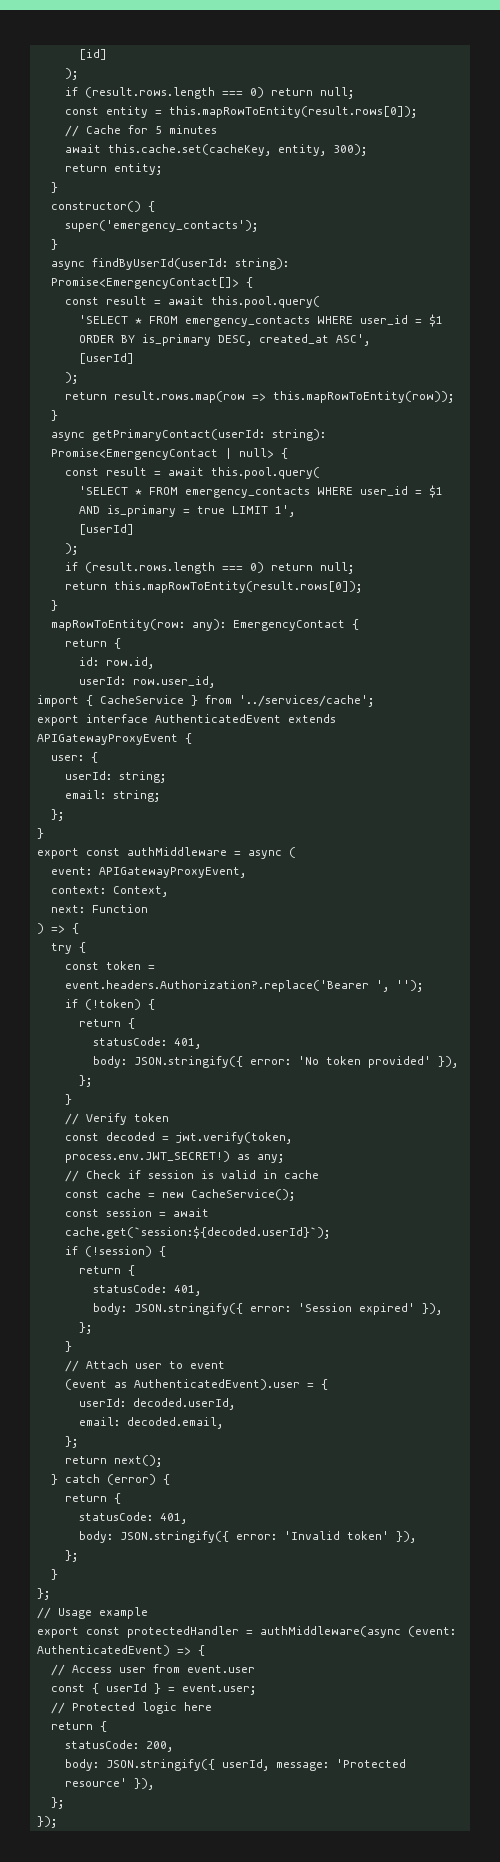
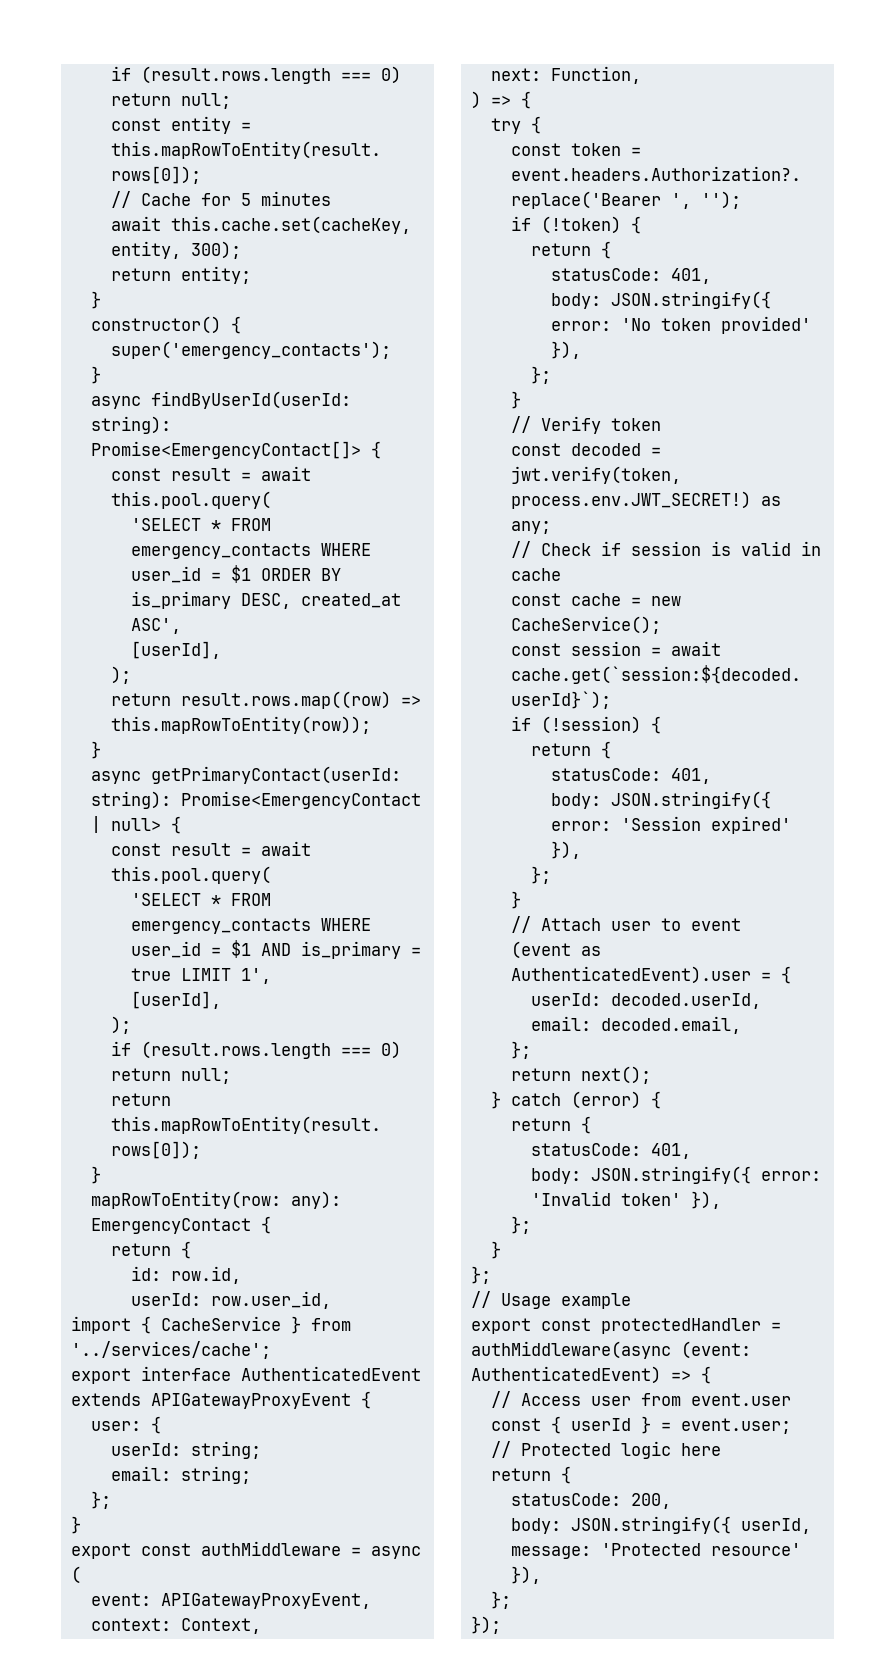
[78,49,107,60] [64,68,78,80] [id] // ); // -> (110, 73) none
[78,353,134,364] [userId] -> [130,641,221,659] [userId],
[113,391,245,403] result.rows.map(row -> [180,691,391,709] result.rows.map((row)
[78,524,134,535] [userId] -> [130,991,221,1009] [userId],
[91,904,148,913] Function -> [550,66,641,84] Function,

